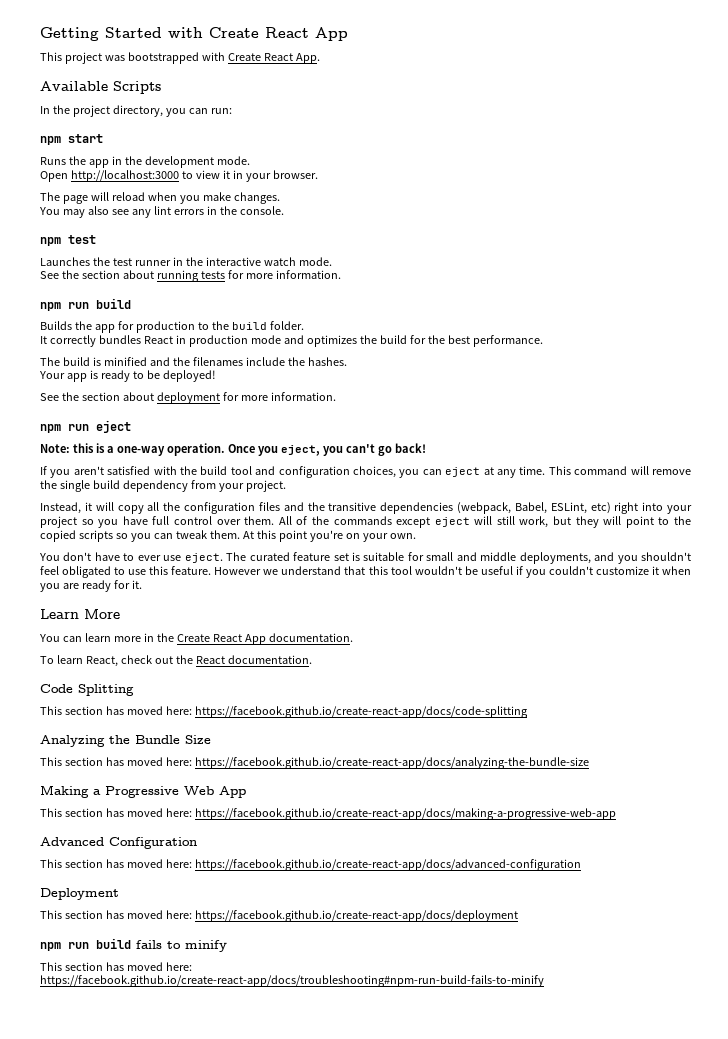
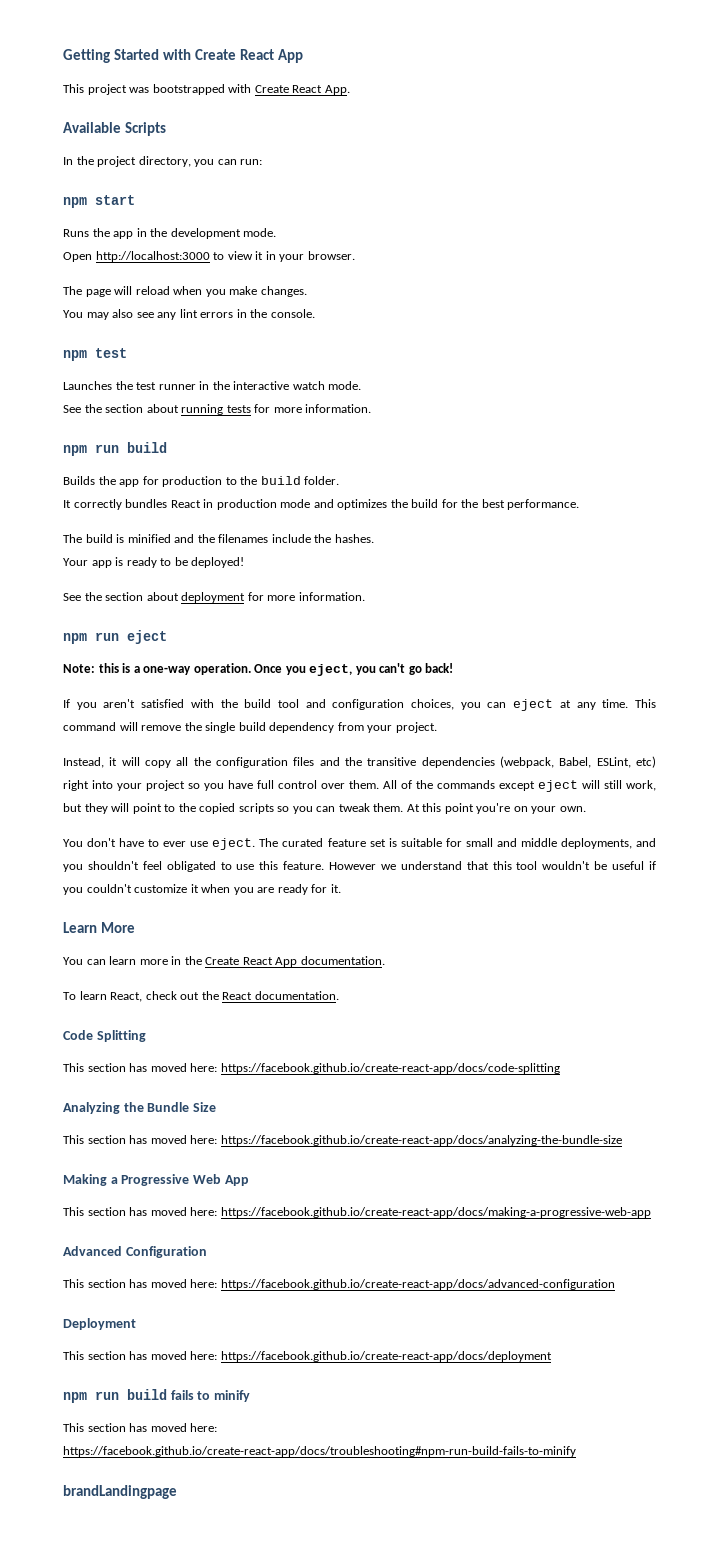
(544, 981) none -> [63,1485,177,1499] // brandLandingpage

